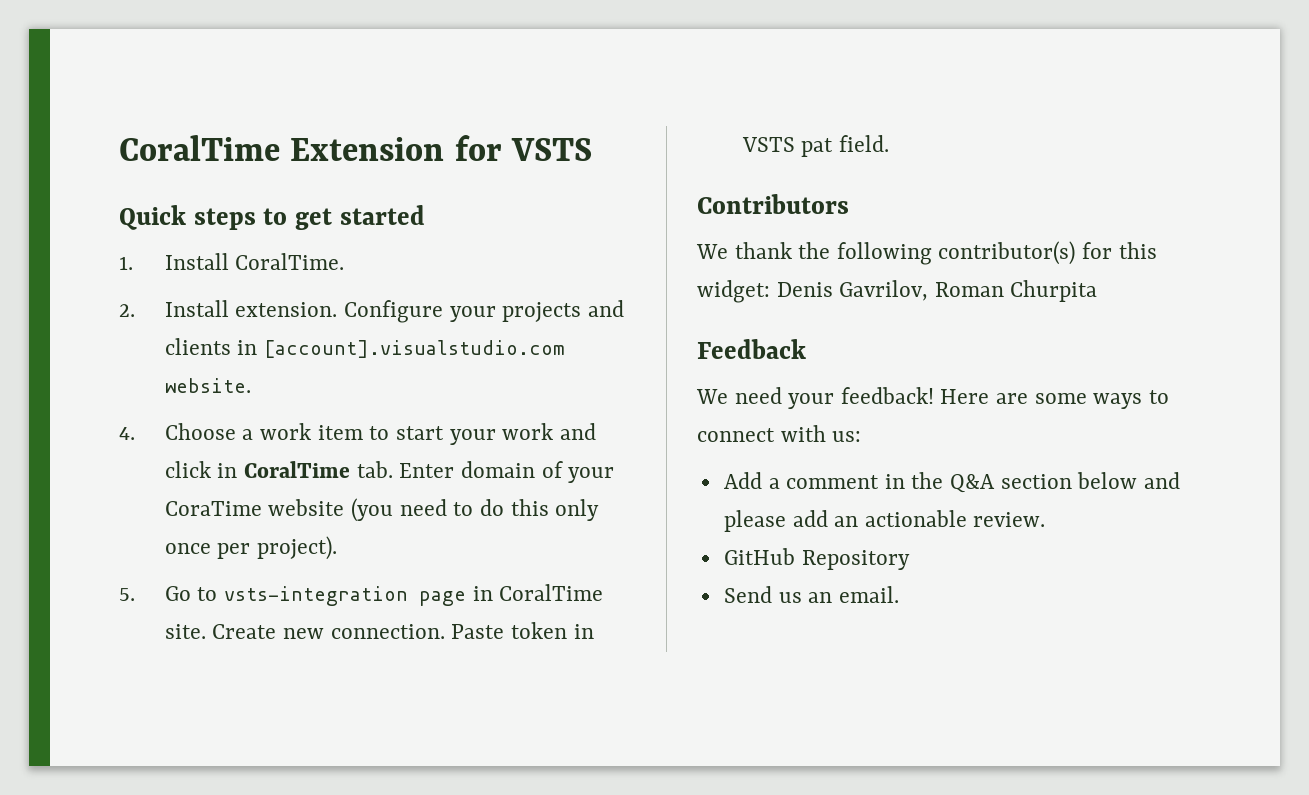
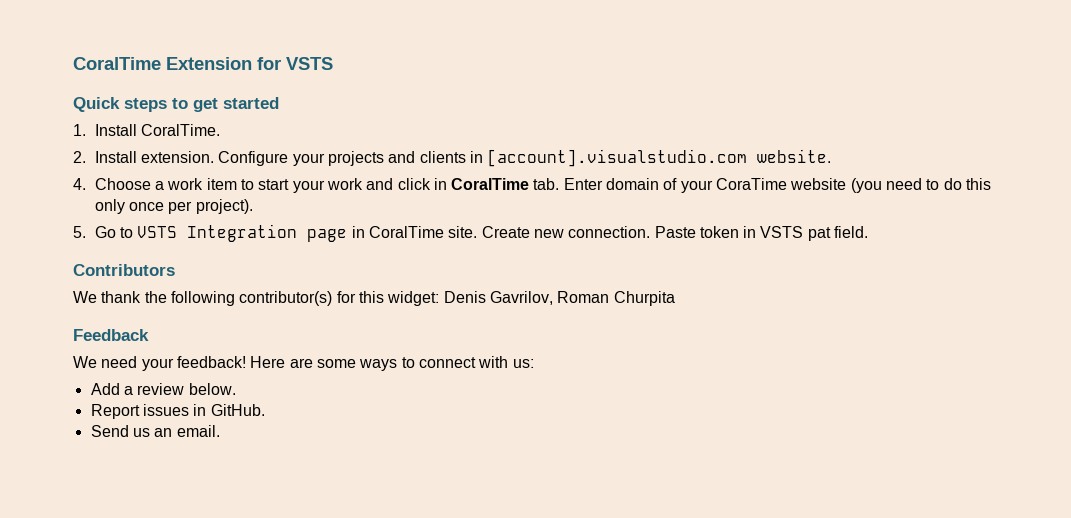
[224,586,409,606] vsts-integration -> [137,224,298,242] VSTS Integration
[786,472,1180,493] [723,510,1046,532] [723,548,910,570] comment in the Q&A section below and please add an actionable review. // GitHub Repository -> [137,383,236,395] [90,404,265,419] review below. // Report issues in GitHub.

